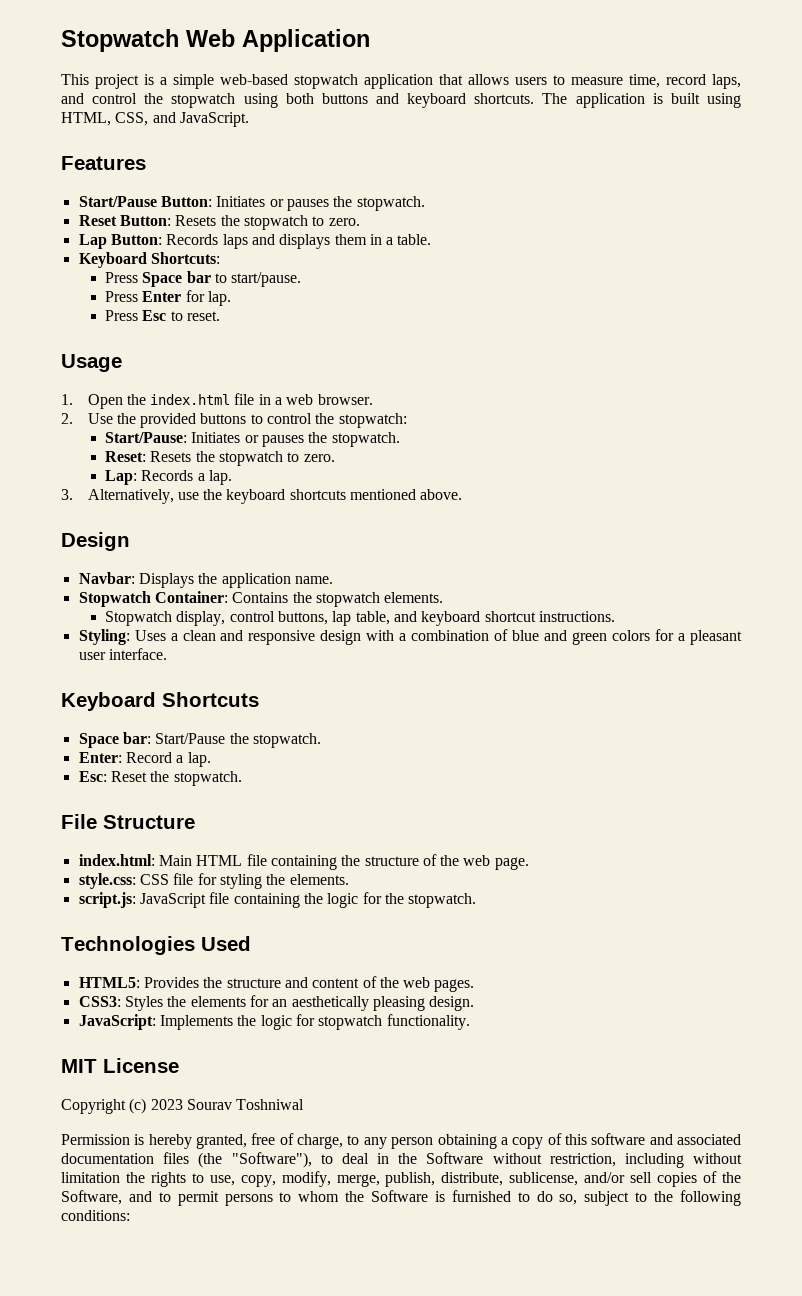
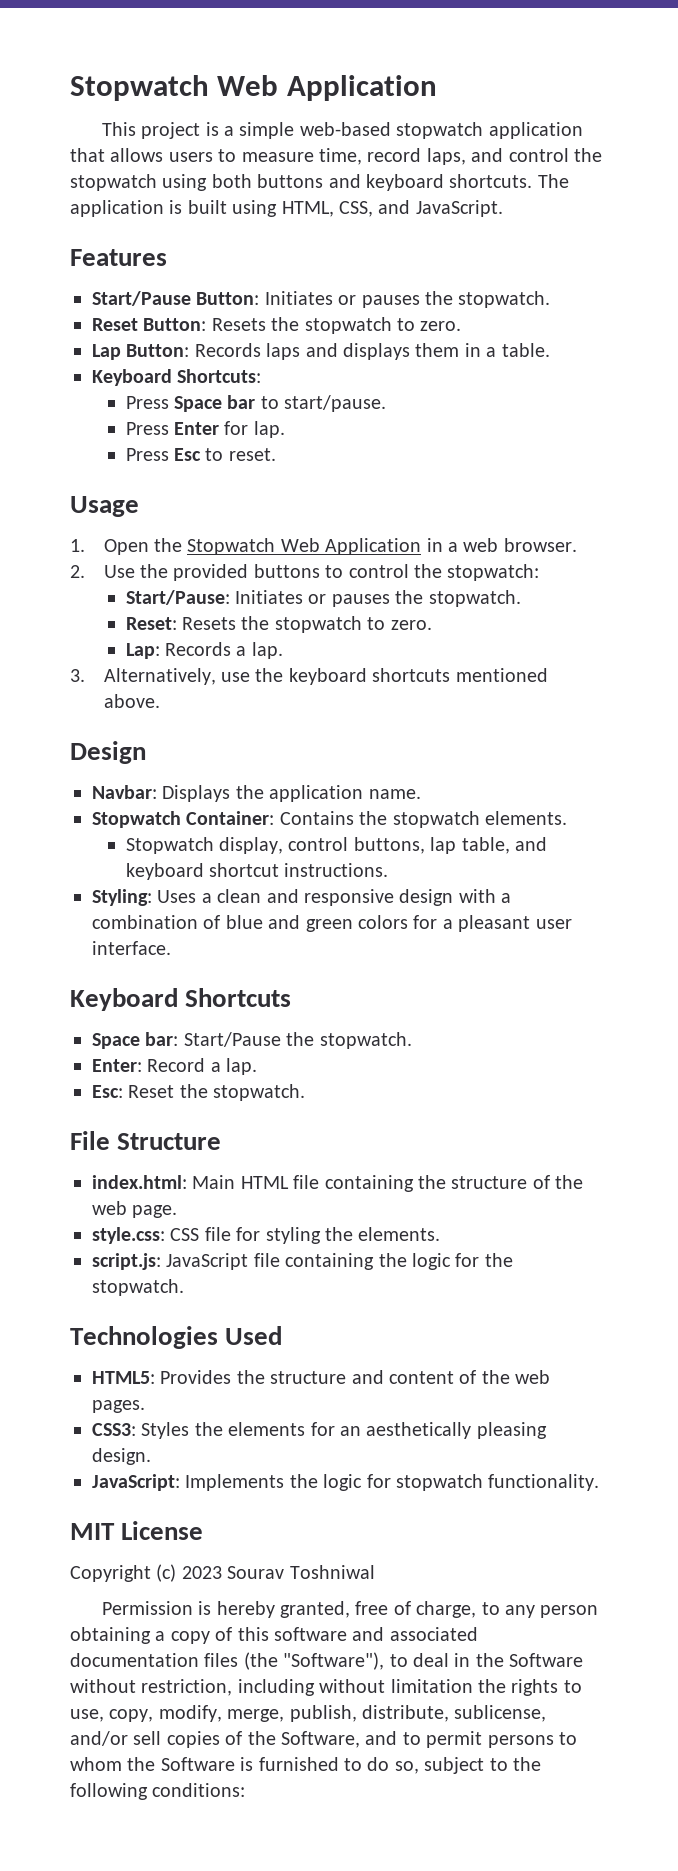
[150,393,255,405] index.html file -> [187,538,422,555] Stopwatch Web Application

